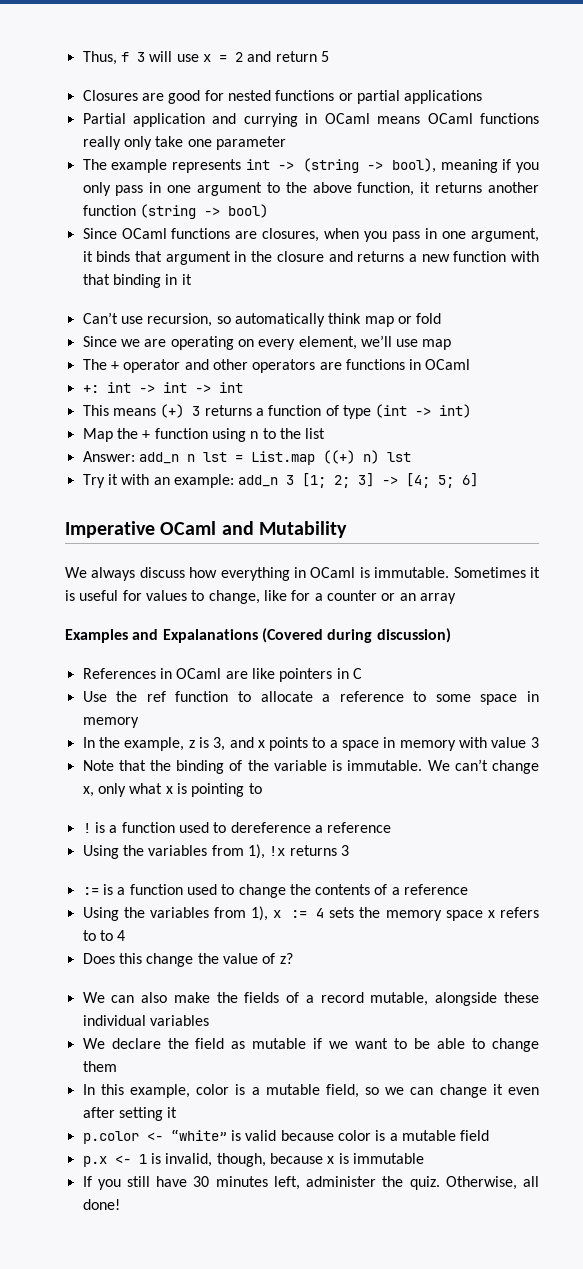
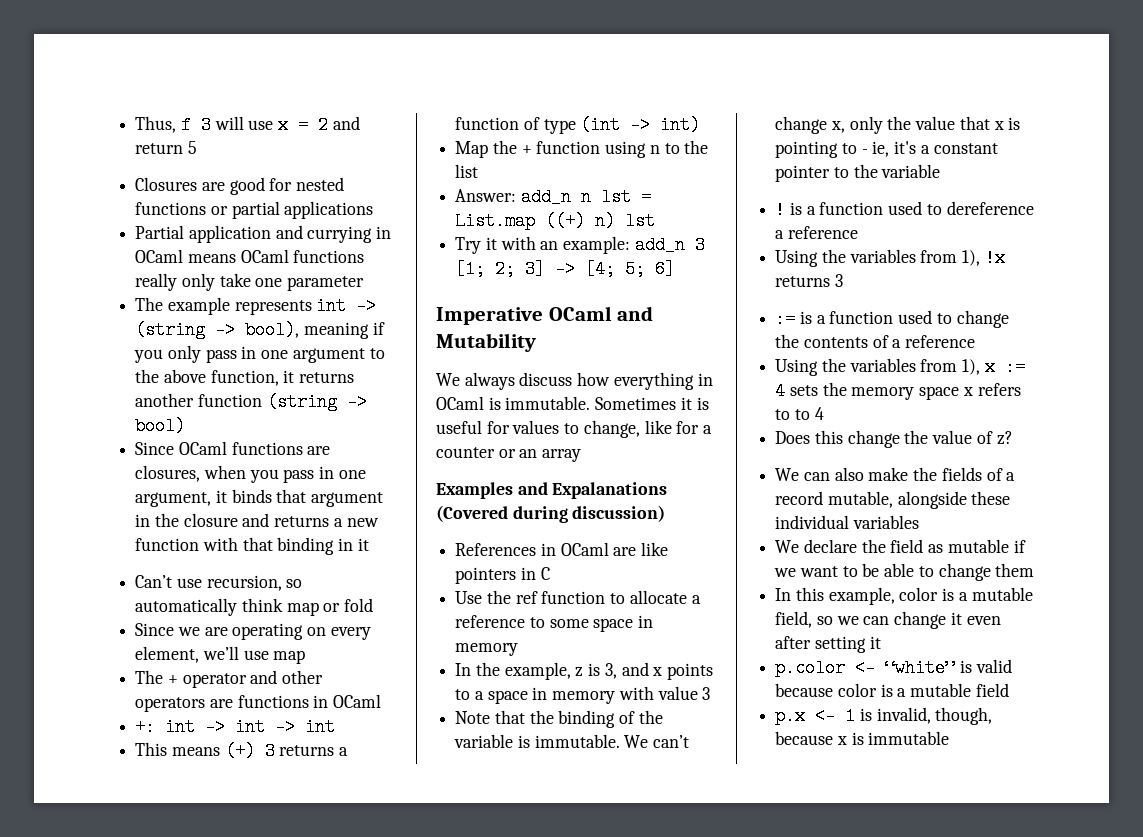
[129,783,163,794] what -> [887,116,990,130] the value that
(262, 788) none -> [861,141,998,157] [775,164,941,182] - ie, it's a constant pointer to the variable
[82,1176,539,1190] [82,1199,120,1210] // If you still have 30 minutes left, administer the quiz. Otherwise, all done! -> (950, 738) none

